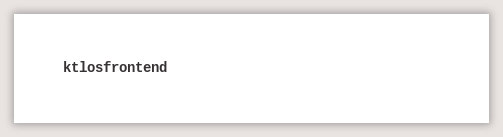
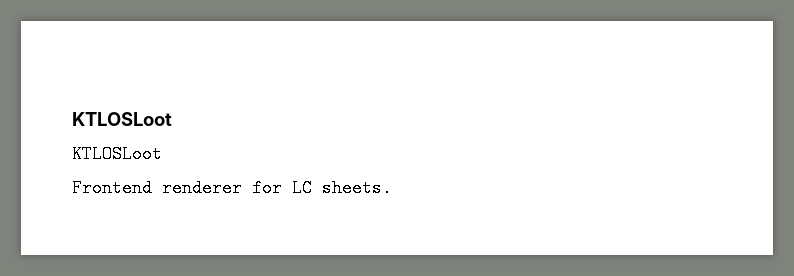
[63,61,167,72] ktlosfrontend -> [72,112,172,126] [72,145,162,163] [72,179,392,197] KTLOSLoot // KTLOSLoot // Frontend renderer for LC sheets.

